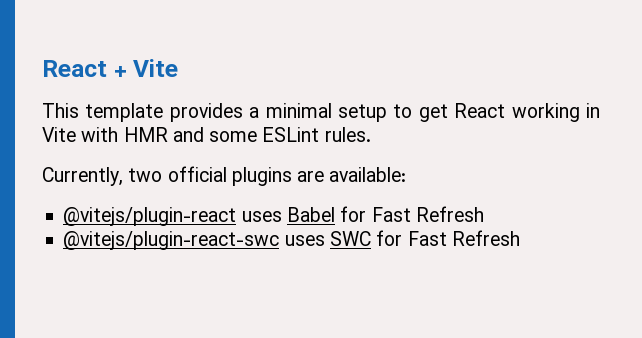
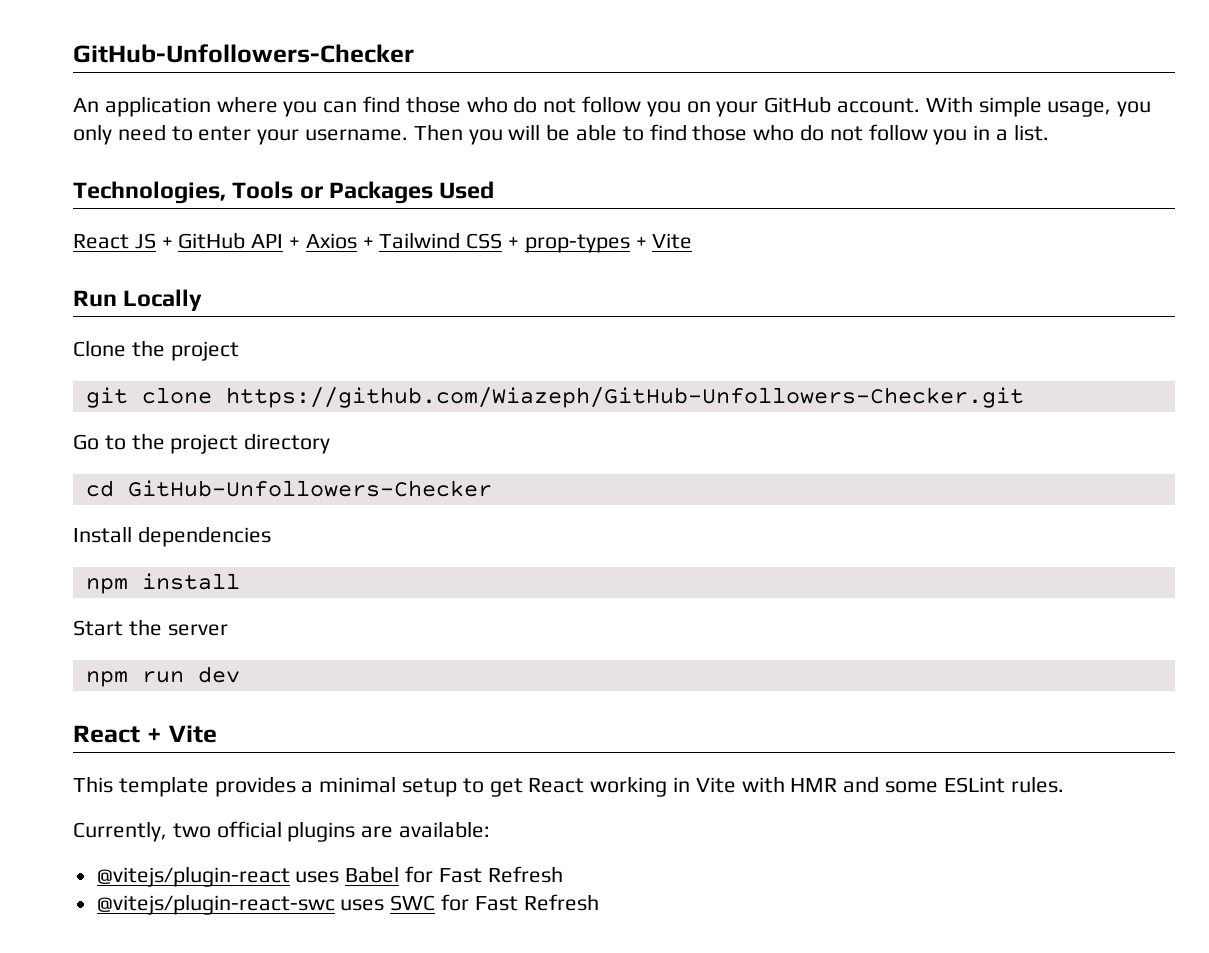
(42, 68) none -> [73,44,414,63] [73,96,1152,117] [73,124,1049,145] [73,181,495,204] [73,232,693,253] [73,289,203,311] [73,340,239,361] [85,387,1024,408] [73,433,331,454] [85,480,492,497] [73,526,271,547] [85,573,240,594] [73,619,228,636] [85,666,240,687] GitHub-Unfollowers-Checker // An application where you can find those who do not follow you on your GitHub account. With simple usage, you only need to enter your username. Then you will be able to find those who do not follow you in a list. // Technologies, Tools or Packages Used // React JS + GitHub API + Axios + Tailwind CSS + prop-types + Vite // Run Locally // Clone the project // git clone https://github.com/Wiazeph/GitHub-Unfollowers-Checker.git // Go to the project directory // cd GitHub-Unfollowers-Checker // Install dependencies // npm install // Start the server // npm run dev //

